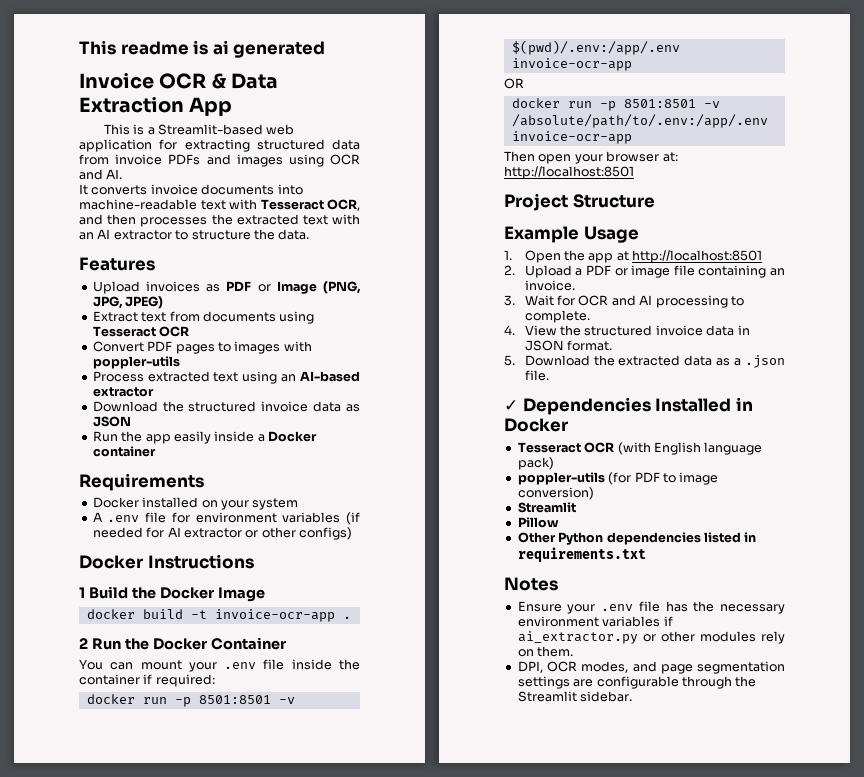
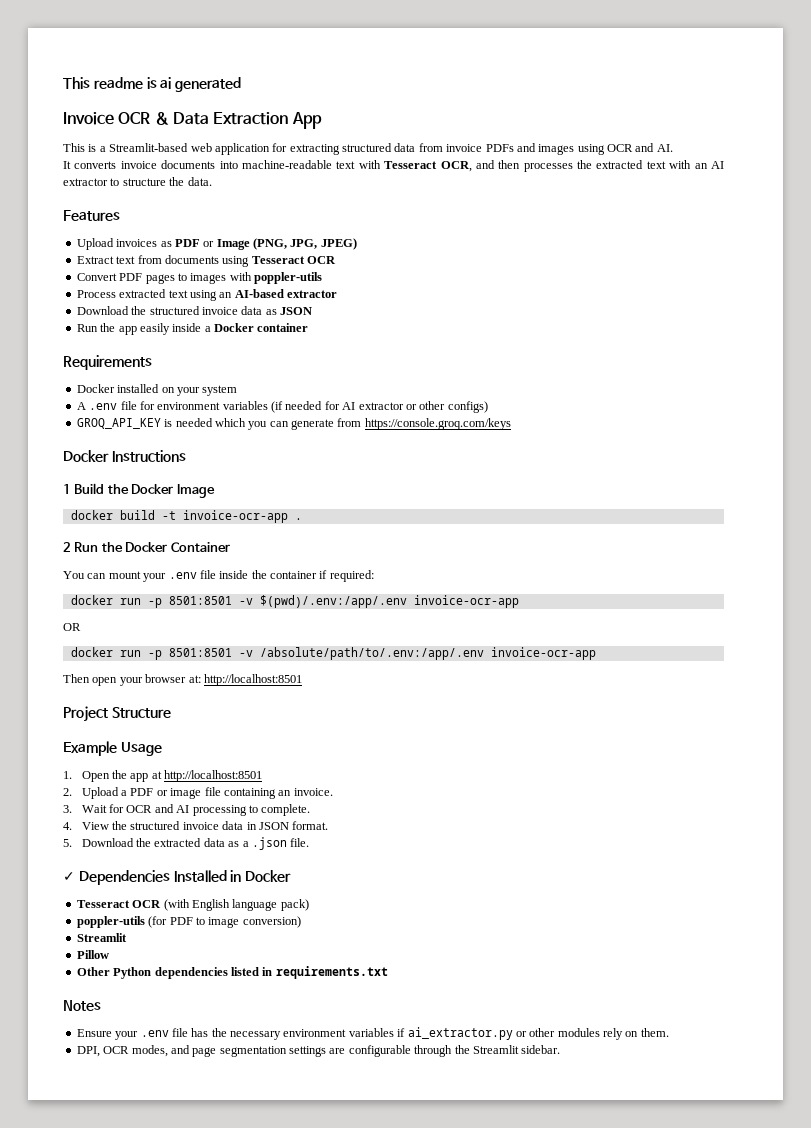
(352, 533) none -> [76,418,511,430] // GROQ_API_KEY is needed which you can generate from https://console.groq.com/keys

